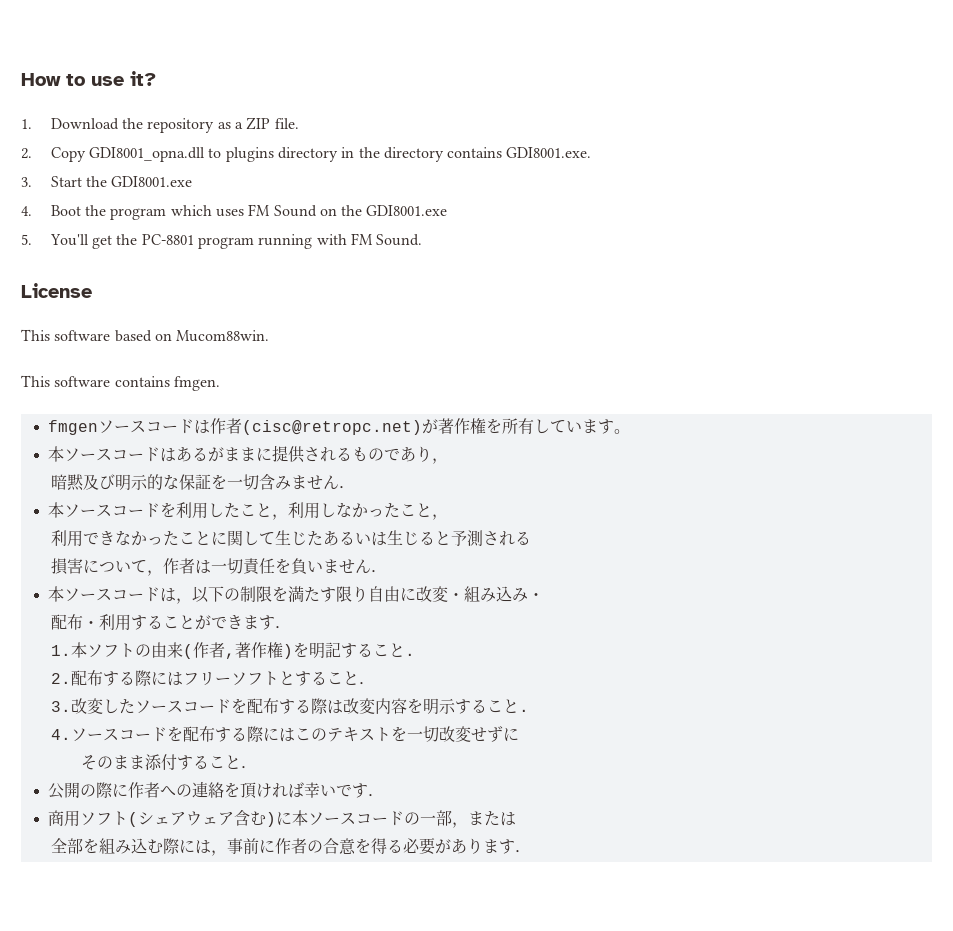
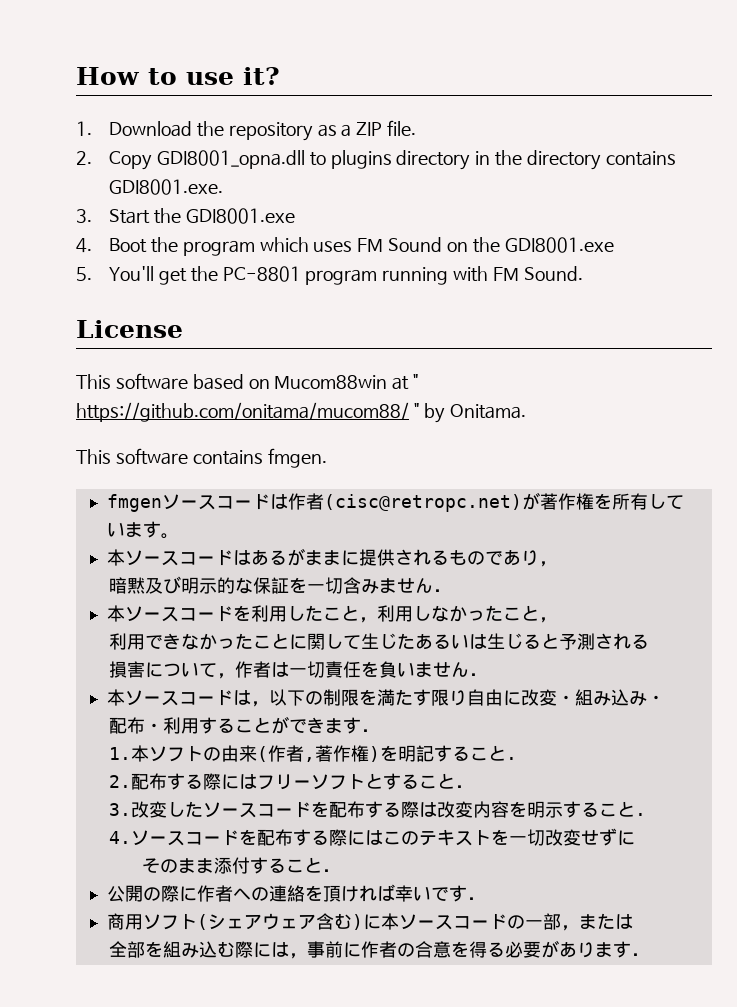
[176,330,270,342] Mucom88win. -> [274,374,419,390] [76,402,526,423] Mucom88win at " https://github.com/onitama/mucom88/ " by Onitama.

